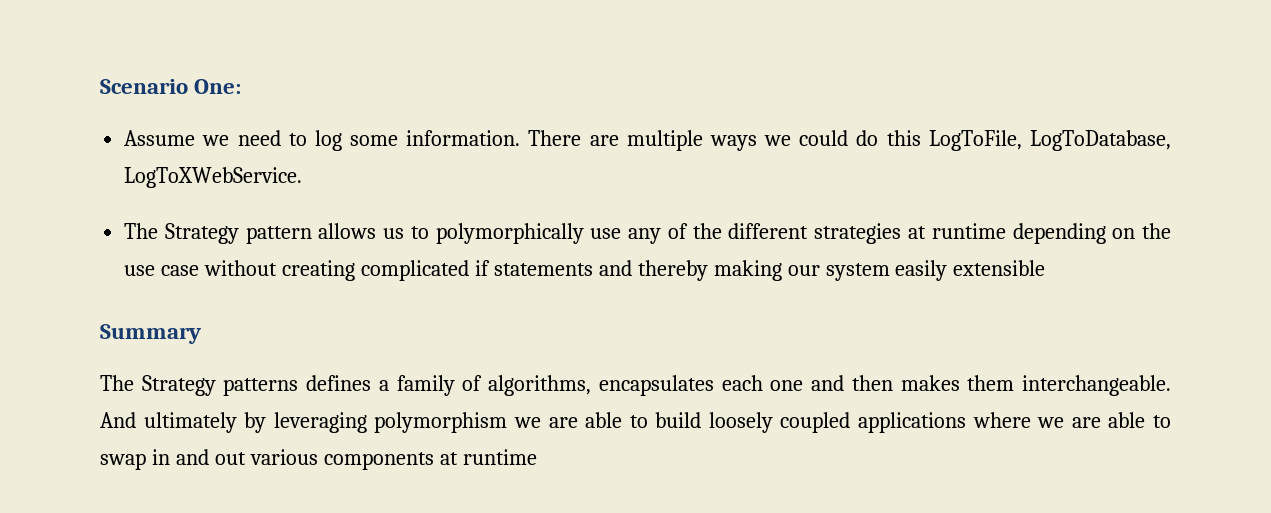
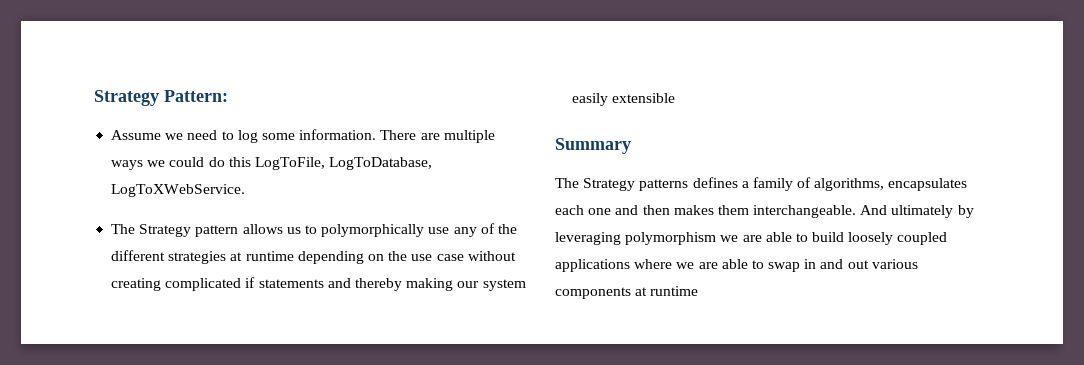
[100,79,242,94] Scenario One: -> [94,90,228,106] Strategy Pattern:

